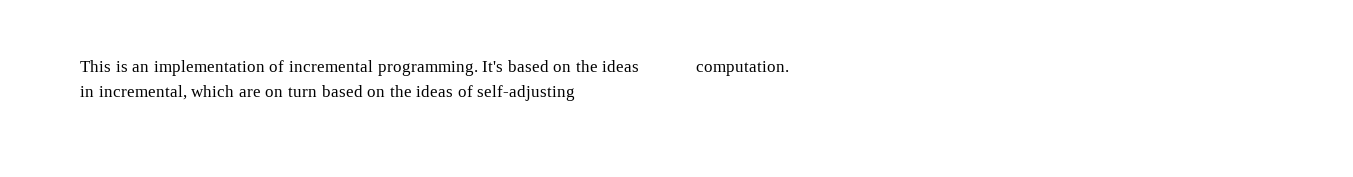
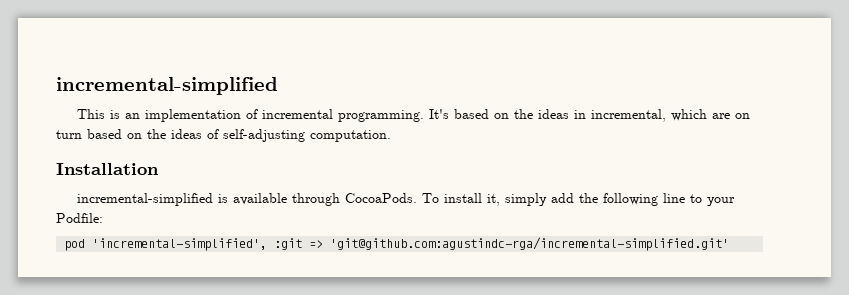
(80, 66) none -> [56,77,278,95] incremental-simplified //
(789, 68) none -> [56,163,159,175] [77,193,736,206] [56,213,103,223] [64,237,730,251] // Installation // incremental-simplified is available through CocoaPods. To install it, simply add the following line to your Podfile: // pod 'incremental-simplified', :git => 'git@github.com:agustindc-rga/incremental-simplified.git'

